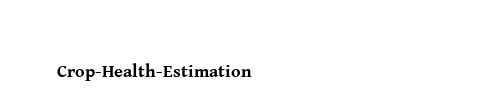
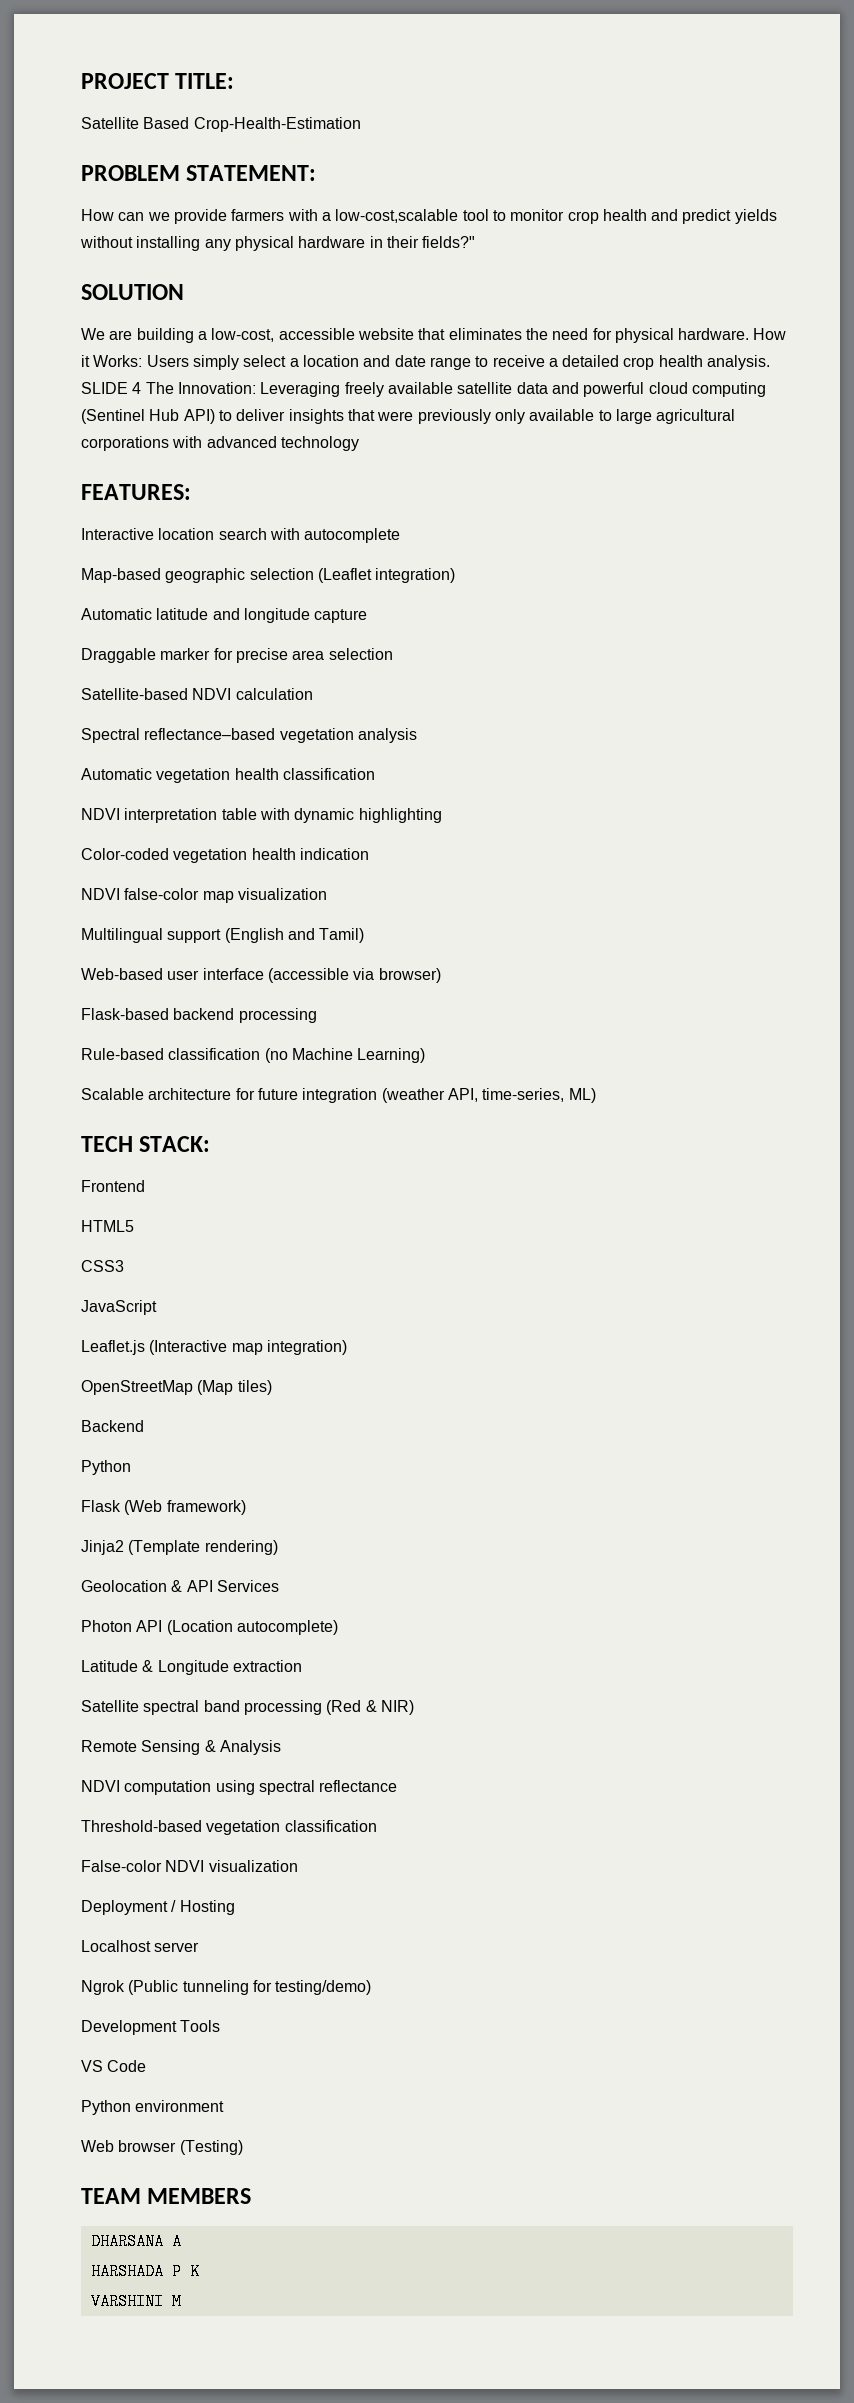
[57,63,252,81] Crop-Health-Estimation -> [81,73,235,89] [81,117,361,132] [81,165,317,181] [81,209,777,224] [80,236,476,251] [81,284,184,300] [81,328,787,343] [81,355,771,370] [81,382,766,397] [81,409,736,424] [81,436,359,451] [81,484,191,500] [81,528,401,543] [81,568,456,583] [81,608,368,623] [81,648,393,663] [81,688,313,700] [81,728,417,743] [81,768,375,783] [81,808,442,823] [81,848,369,863] [81,888,327,903] [81,928,365,943] [81,968,441,983] [81,1008,317,1023] [81,1048,426,1063] [81,1088,596,1103] [81,1136,211,1152] [81,1180,145,1192] [81,1220,134,1232] [81,1260,124,1272] [81,1300,157,1315] [81,1340,347,1355] [81,1380,272,1395] [81,1420,144,1432] [81,1460,131,1475] [81,1500,246,1515] [81,1540,278,1555] [81,1580,279,1592] [81,1620,338,1635] [81,1660,302,1675] [81,1700,414,1715] [81,1740,281,1755] [81,1780,398,1795] [81,1820,377,1835] [81,1860,298,1872] [81,1900,235,1915] [81,1940,200,1952] [81,1980,372,1995] [81,2020,221,2035] [81,2060,147,2072] [81,2100,225,2115] [81,2140,243,2155] [81,2188,252,2204] [90,2233,182,2250] [90,2263,200,2280] [90,2293,182,2310] PROJECT TITLE: // Satellite Based Crop-Health-Estimation // PROBLEM STATEMENT: // How can we provide farmers with a low-cost,scalable tool to monitor crop health and predict yields without installing any physical hardware in their fields?" // SOLUTION // We are building a low-cost, accessible website that eliminates the need for physical hardware. How it Works: Users simply select a location and date range to receive a detailed crop health analysis. SLIDE 4 The Innovation: Leveraging freely available satellite data and powerful cloud computing (Sentinel Hub API) to deliver insights that were previously only available to large agricultural corporations with advanced technology // FEATURES: // Interactive location search with autocomplete // Map-based geographic selection (Leaflet integration) // Automatic latitude and longitude capture // Draggable marker for precise area selection // Satellite-based NDVI calculation // Spectral reflectance–based vegetation analysis // Automatic vegetation health classification // NDVI interpretation table with dynamic highlighting // Color-coded vegetation health indication // NDVI false-color map visualization // Multilingual support (English and Tamil) // Web-based user interface (accessible via browser) // Flask-based backend processing // Rule-based classification (no Machine Learning) // Scalable architecture for future integration (weather API, time-series, ML) // TECH STACK: // Frontend // HTML5 // CSS3 // JavaScript // Leaflet.js (Interactive map integration) // OpenStreetMap (Map tiles) // Backend // Python // Flask (Web framework) // Jinja2 (Template rendering) // Geolocation & API Services // Photon API (Location autocomplete) // Latitude & Longitude extraction // Satellite spectral band processing (Red & NIR) // Remote Sensing & Analysis // NDVI computation using spectral reflectance // Threshold-based vegetation classification // False-color NDVI visualization // Deployment / Hosting // Localhost server // Ngrok (Public tunneling for testing/demo) // Development Tools // VS Code // Python environment // Web browser (Testing) // TEAM MEMBERS // DHARSANA A // HARSHADA P K // VARSHINI M

